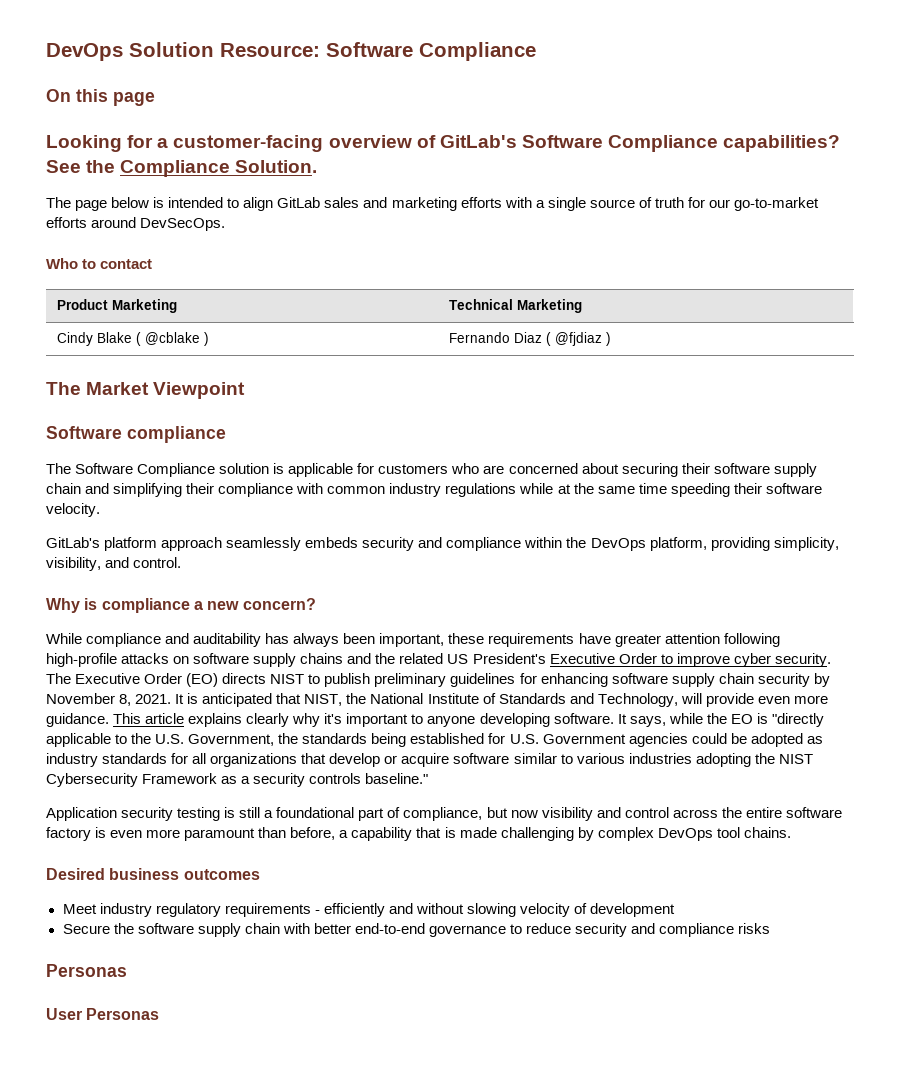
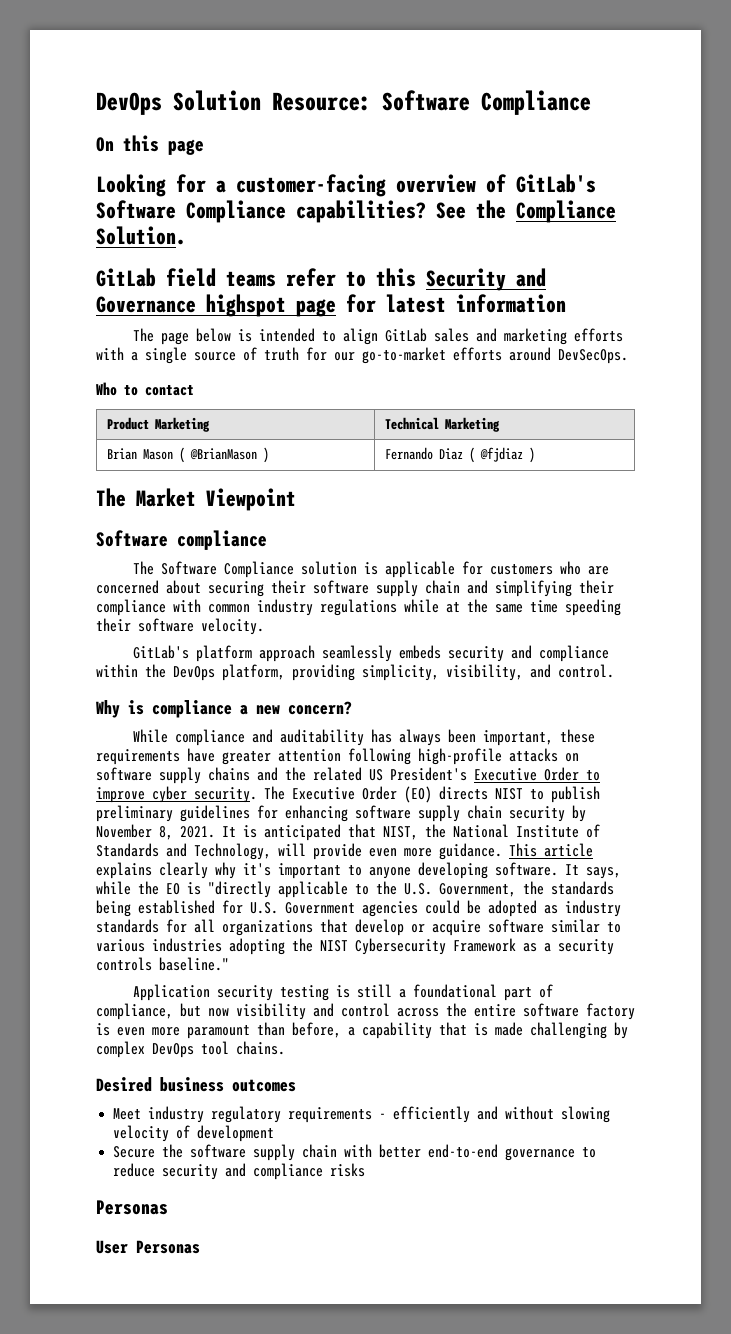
(318, 166) none -> [96,268,546,291] [96,294,566,317] // GitLab field teams refer to this Security and Governance highspot page for latest information
[56,332,200,346] Cindy Blake ( @cblake -> [107,447,258,463] Brian Mason ( @BrianMason

